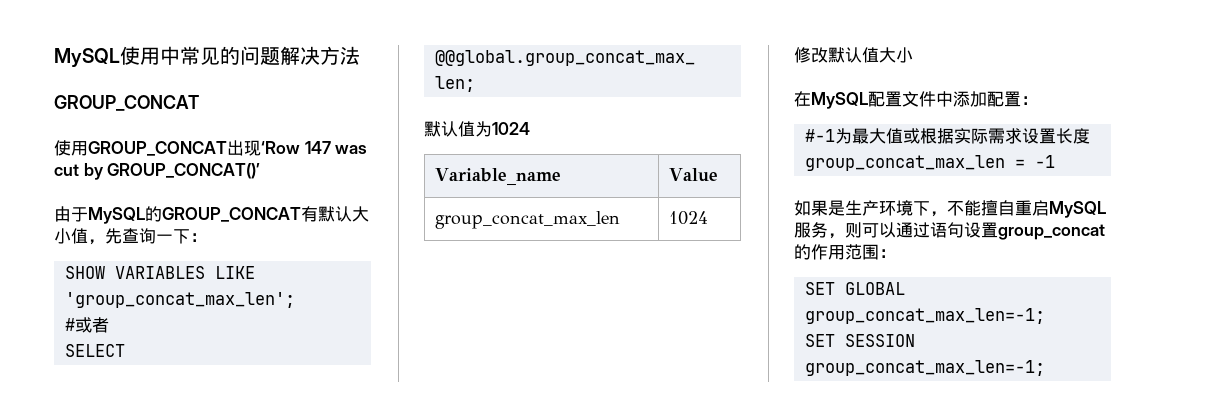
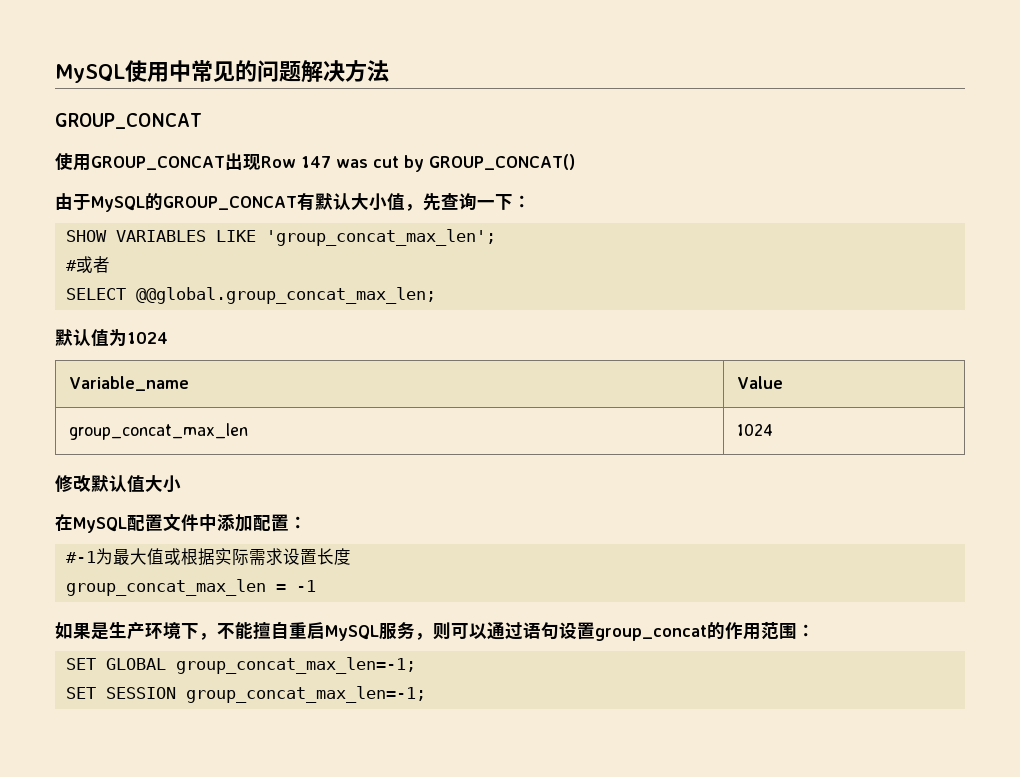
[261,141,300,154] ‘Row -> [261,156,296,168] Row
[107,163,261,179] GROUP_CONCAT()’ -> [429,154,575,170] GROUP_CONCAT()

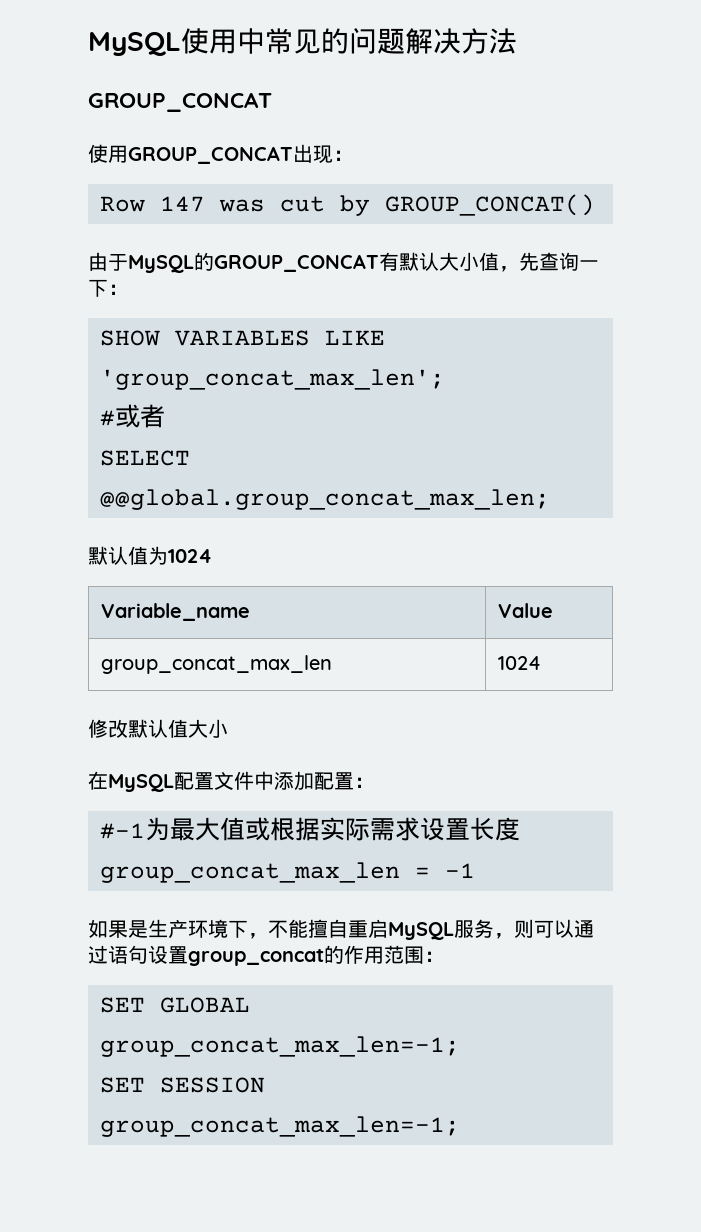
(261, 162) none -> [333,150,353,161] ： //

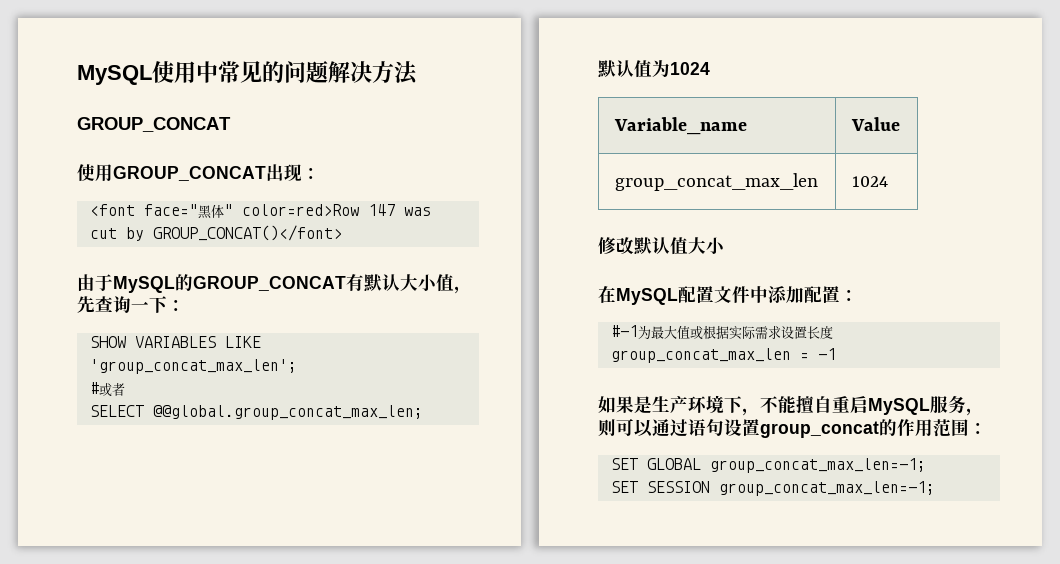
[100,196,145,212] Row -> [89,204,359,219] <font face="黑体" color=red>Row
[385,194,595,216] GROUP_CONCAT() -> [152,225,342,241] GROUP_CONCAT()</font>

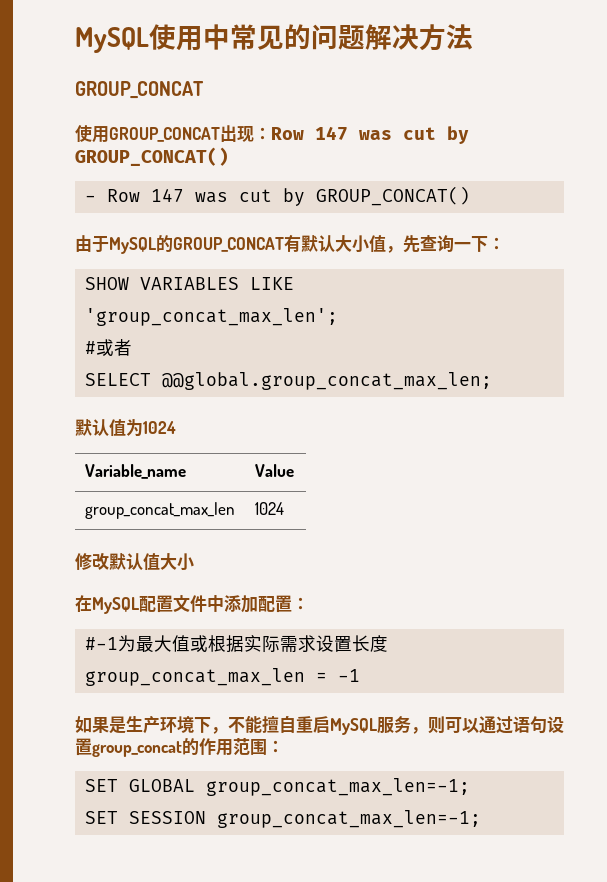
[89,204,431,219] [89,225,342,241] // <font face="黑体" color=red>Row 147 was cut by GROUP_CONCAT()</font> -> [270,126,469,144] [75,147,229,166] [85,186,471,206] Row 147 was cut by GROUP_CONCAT() // - Row 147 was cut by GROUP_CONCAT()

